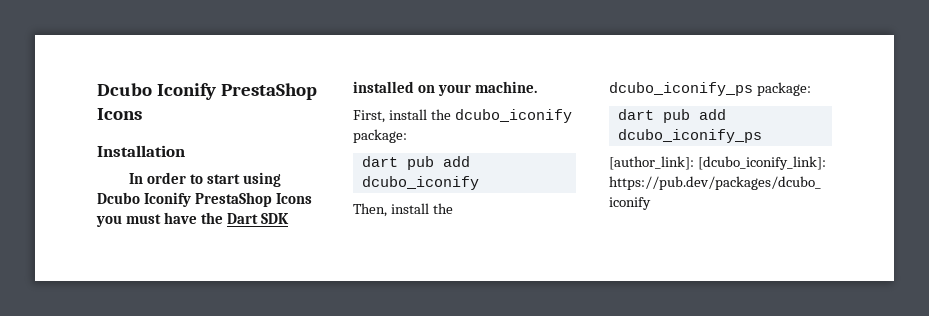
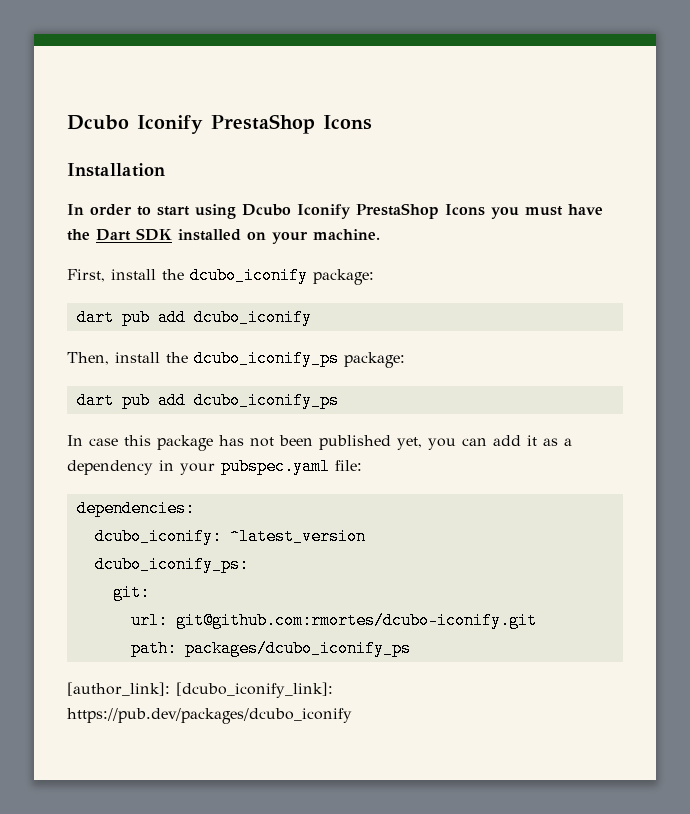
(762, 136) none -> [67,435,572,451] [67,458,362,475] [76,500,195,517] [94,528,366,545] [94,556,249,573] [112,584,150,601] [130,612,537,629] [130,640,411,657] // In case this package has not been published yet, you can add it as a dependency in your pubspec.yaml file: // dependencies: // dcubo_iconify: ^latest_version // dcubo_iconify_ps: // git: // url: git@github.com:rmortes/dcubo-iconify.git // path: packages/dcubo_iconify_ps

